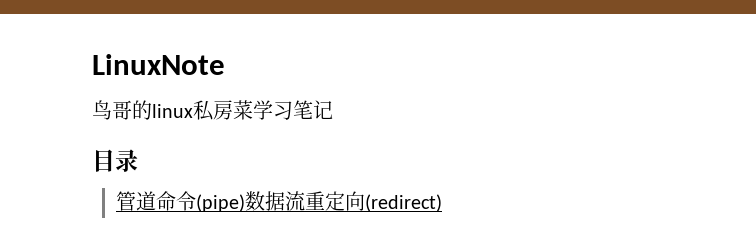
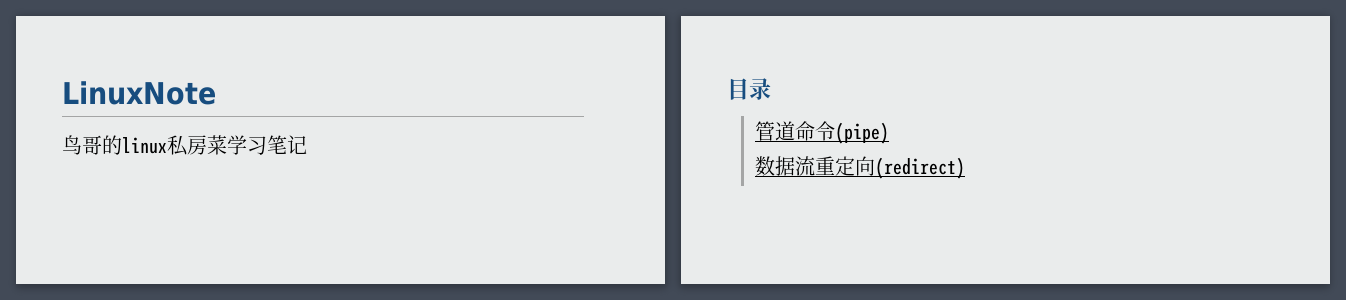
(246, 203) none -> (890, 133) //

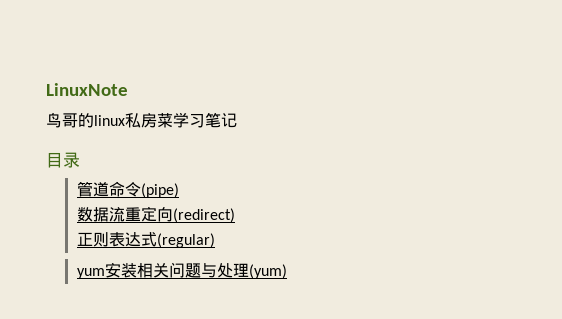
(966, 168) none -> [76,232,215,248] [76,262,287,279] // 正则表达式(regular) // yum安装相关问题与处理(yum)

